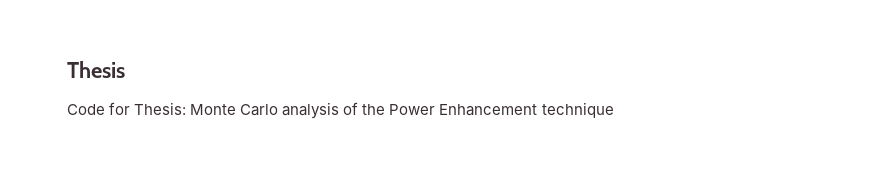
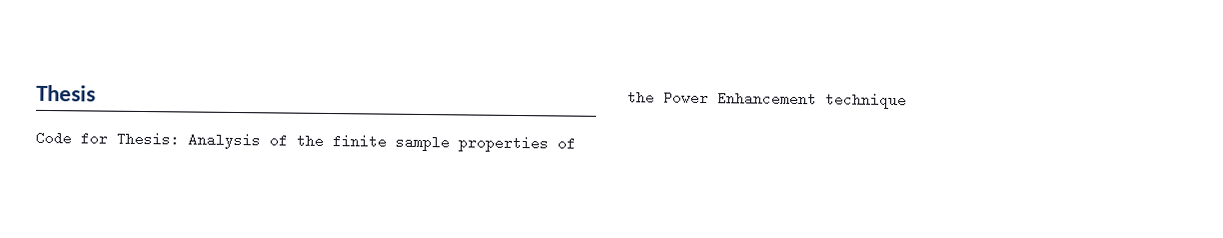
[190,102,340,119] Monte Carlo analysis -> [188,132,549,153] Analysis of the finite sample properties

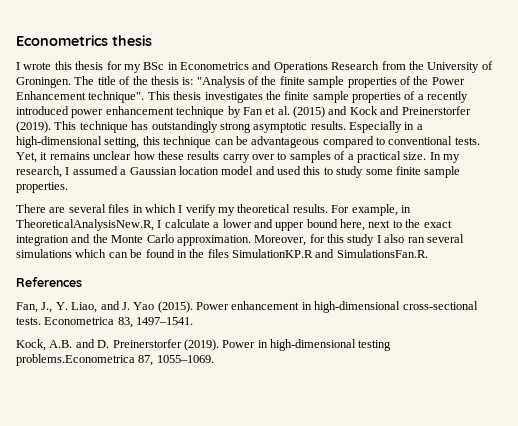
[36,84,96,102] [35,130,261,150] Thesis // Code for Thesis: Analysis -> [16,35,152,46] [16,61,493,73] [16,76,245,88] Econometrics thesis // I wrote this thesis for my BSc in Econometrics and Operations Research from the University of Groningen. The title of the thesis is: "Analysis
[825,92,907,110] technique -> [88,91,469,103] [16,106,471,118] [16,121,423,133] [16,136,480,148] [16,151,460,163] [16,166,461,178] [16,182,68,193] [16,204,411,216] [16,219,452,231] [16,234,464,246] [16,249,428,258] [16,277,82,287] [16,301,478,313] [16,317,194,328] [16,339,392,351] [16,354,214,366] technique". This thesis investigates the finite sample properties of a recently introduced power enhancement technique by Fan et al. (2015) and Kock and Preinerstorfer (2019). This technique has outstandingly strong asymptotic results. Especially in a high-dimensional setting, this technique can be advantageous compared to conventional tests. Yet, it remains unclear how these results carry over to samples of a practical size. In my research, I assumed a Gaussian location model and used this to study some finite sample properties. // There are several files in which I verify my theoretical results. For example, in TheoreticalAnalysisNew.R, I calculate a lower and upper bound here, next to the exact integration and the Monte Carlo approximation. Moreover, for this study I also ran several simulations which can be found in the files SimulationKP.R and SimulationsFan.R. // References // Fan, J., Y. Liao, and J. Yao (2015). Power enhancement in high-dimensional cross-sectional tests. Econometrica 83, 1497–1541. // Kock, A.B. and D. Preinerstorfer (2019). Power in high-dimensional testing problems.Econometrica 87, 1055–1069.

